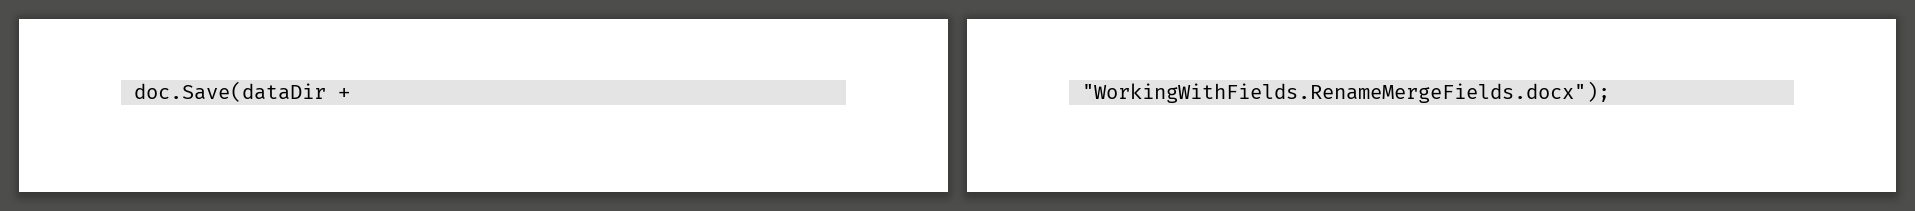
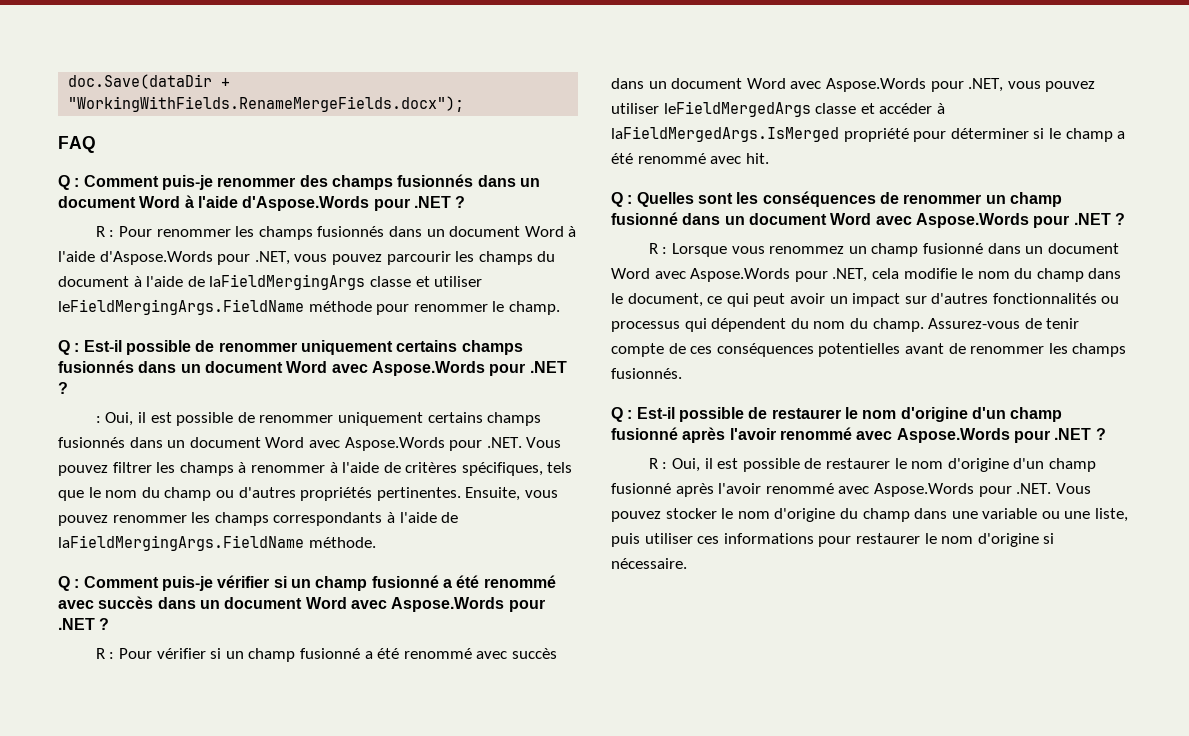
(1610, 92) none -> [58,136,96,153] [58,174,540,190] [58,195,466,211] [95,226,577,240] [58,251,556,265] [58,274,483,290] [58,299,560,315] [58,340,523,355] [58,360,567,376] [58,382,68,394] [95,412,542,426] [58,437,562,451] [58,462,573,476] [58,487,558,501] [58,512,459,526] [58,535,376,551] [58,575,556,591] [58,596,545,612] [58,618,110,630] [95,648,557,662] [611,78,1096,92] [611,101,945,117] [611,126,1126,142] [611,153,769,164] [611,191,1062,207] [611,212,1125,228] [648,243,1119,257] [611,268,1122,282] [611,293,1120,307] [611,318,1080,332] [611,343,1127,357] [611,368,682,379] [611,407,1063,422] [611,427,1106,443] [648,458,1096,472] [611,483,1091,497] [611,508,1129,522] [611,533,1055,547] [611,558,687,569] // FAQ // Q : Comment puis-je renommer des champs fusionnés dans un document Word à l'aide d'Aspose.Words pour .NET ? // R : Pour renommer les champs fusionnés dans un document Word à l'aide d'Aspose.Words pour .NET, vous pouvez parcourir les champs du document à l'aide de laFieldMergingArgs classe et utiliser leFieldMergingArgs.FieldName méthode pour renommer le champ. // Q : Est-il possible de renommer uniquement certains champs fusionnés dans un document Word avec Aspose.Words pour .NET ? // : Oui, il est possible de renommer uniquement certains champs fusionnés dans un document Word avec Aspose.Words pour .NET. Vous pouvez filtrer les champs à renommer à l'aide de critères spécifiques, tels que le nom du champ ou d'autres propriétés pertinentes. Ensuite, vous pouvez renommer les champs correspondants à l'aide de laFieldMergingArgs.FieldName méthode. // Q : Comment puis-je vérifier si un champ fusionné a été renommé avec succès dans un document Word avec Aspose.Words pour .NET ? // R : Pour vérifier si un champ fusionné a été renommé avec succès dans un document Word avec Aspose.Words pour .NET, vous pouvez utiliser leFieldMergedArgs classe et accéder à laFieldMergedArgs.IsMerged propriété pour déterminer si le champ a été renommé avec hit. // Q : Quelles sont les conséquences de renommer un champ fusionné dans un document Word avec Aspose.Words pour .NET ? // R : Lorsque vous renommez un champ fusionné dans un document Word avec Aspose.Words pour .NET, cela modifie le nom du champ dans le document, ce qui peut avoir un impact sur d'autres fonctionnalités ou processus qui dépendent du nom du champ. Assurez-vous de tenir compte de ces conséquences potentielles avant de renommer les champs fusionnés. // Q : Est-il possible de restaurer le nom d'origine d'un champ fusionné après l'avoir renommé avec Aspose.Words pour .NET ? // R : Oui, il est possible de restaurer le nom d'origine d'un champ fusionné après l'avoir renommé avec Aspose.Words pour .NET. Vous pouvez stocker le nom d'origine du champ dans une variable ou une liste, puis utiliser ces informations pour restaurer le nom d'origine si nécessaire.

